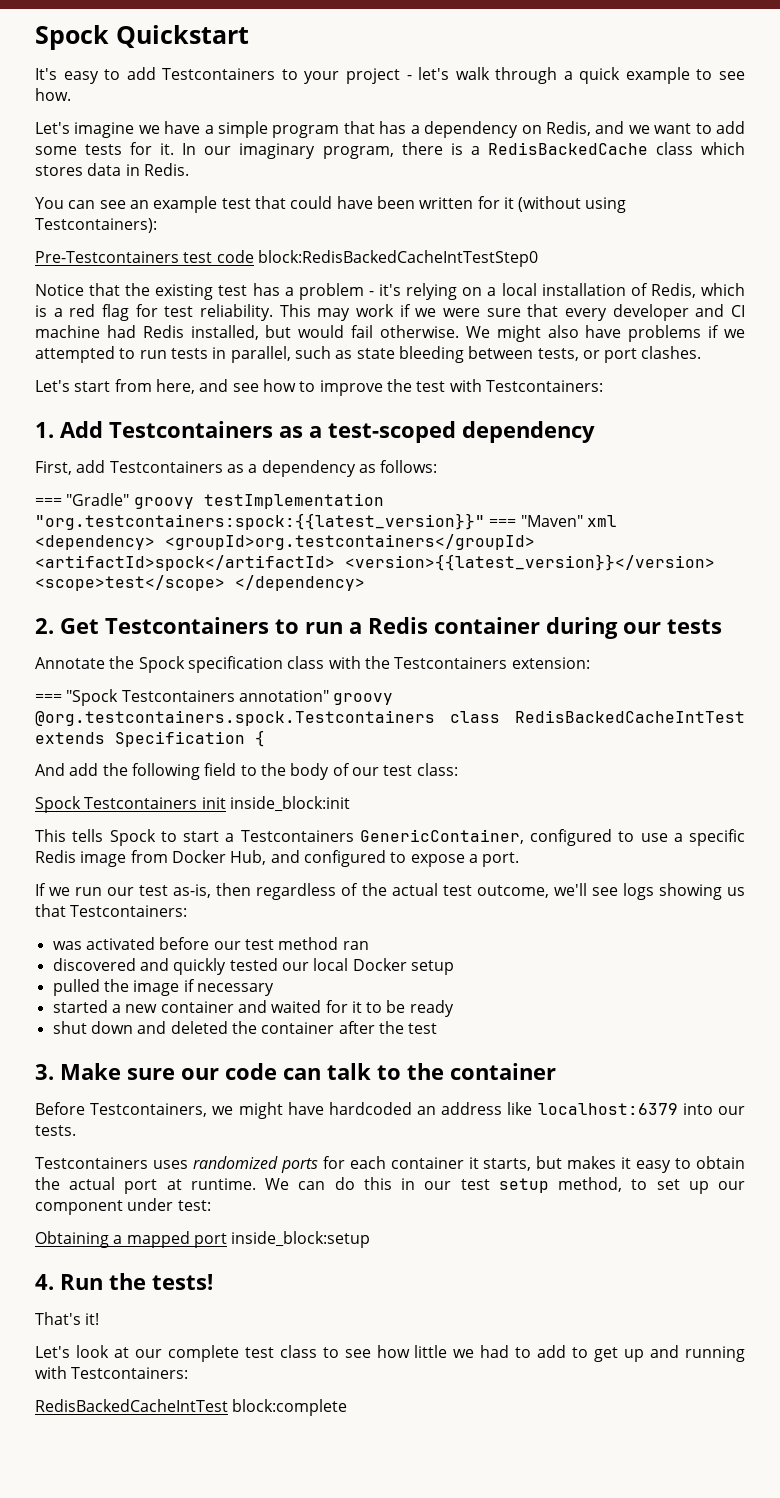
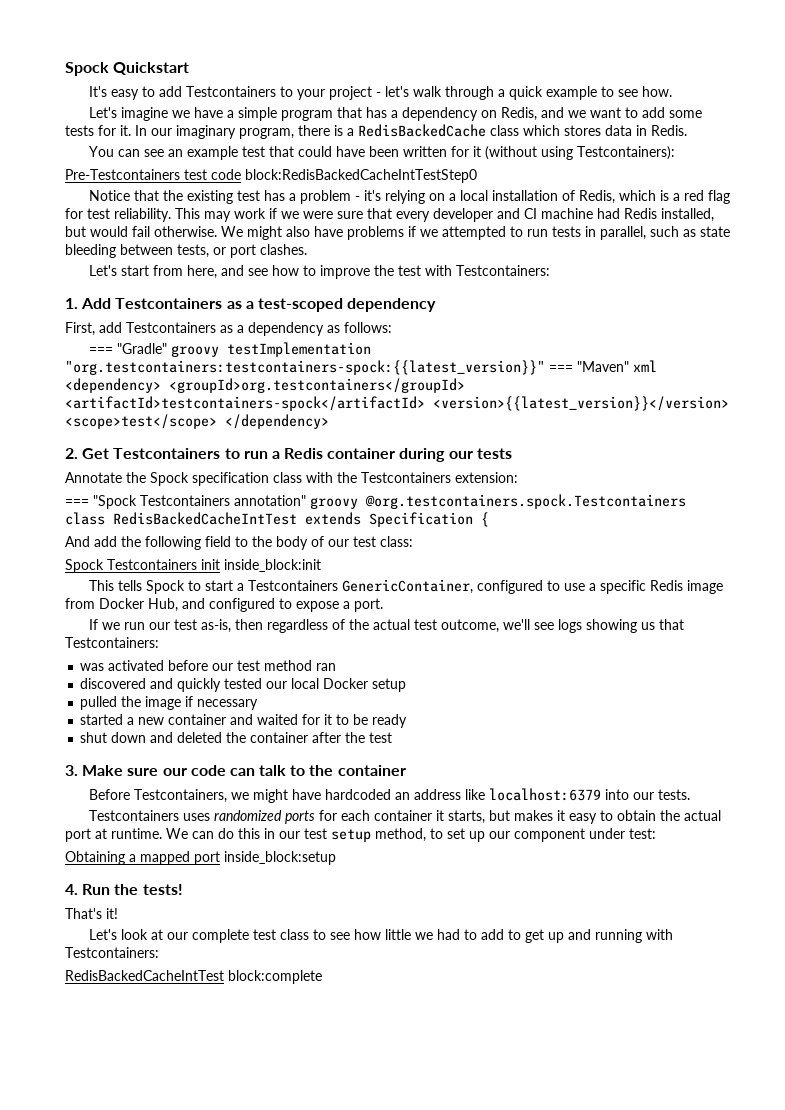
[35,513,485,530] "org.testcontainers:spock:{{latest_version}}" -> [65,360,545,375] "org.testcontainers:testcontainers-spock:{{latest_version}}"
[35,555,335,571] <artifactId>spock</artifactId> -> [65,396,425,411] <artifactId>testcontainers-spock</artifactId>

